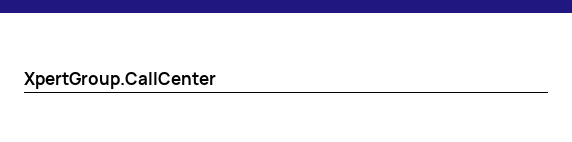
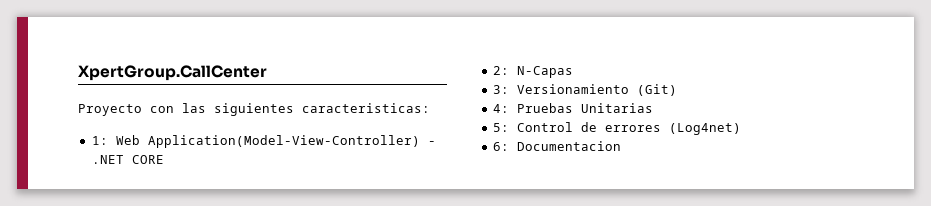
(216, 80) none -> [78,103,430,116] [91,135,436,148] [91,155,164,164] [492,66,573,78] [492,84,677,96] [492,103,653,113] [492,122,741,135] [492,141,621,151] // Proyecto con las siguientes caracteristicas: // 1: Web Application(Model-View-Controller) - .NET CORE // 2: N-Capas // 3: Versionamiento (Git) // 4: Pruebas Unitarias // 5: Control de errores (Log4net) // 6: Documentacion

